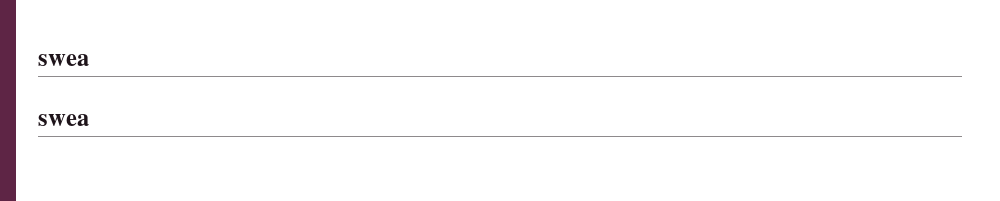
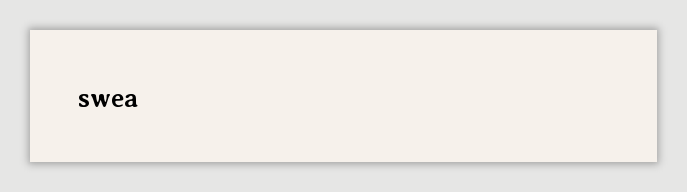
[38,54,89,66] [38,114,89,126] swea // swea -> [78,94,138,107] swea

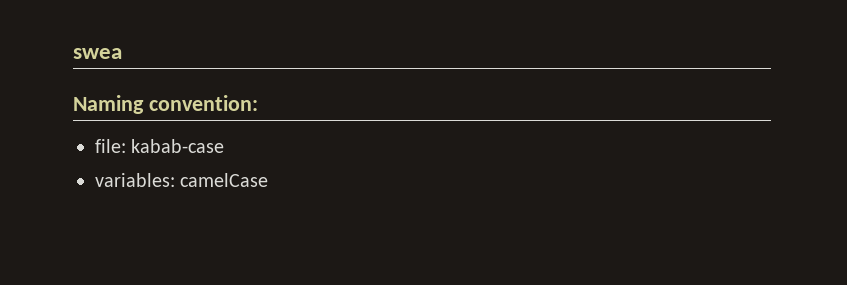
(138, 100) none -> [73,95,258,114] [95,139,225,153] [95,173,269,187] // Naming convention: // file: kabab-case // variables: camelCase

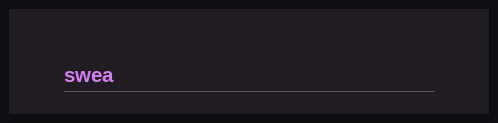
[73,95,258,114] [95,139,225,153] [95,173,269,187] // Naming convention: // file: kabab-case // variables: camelCase -> (114, 76) none

